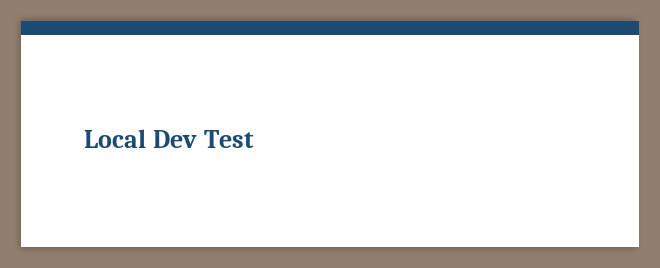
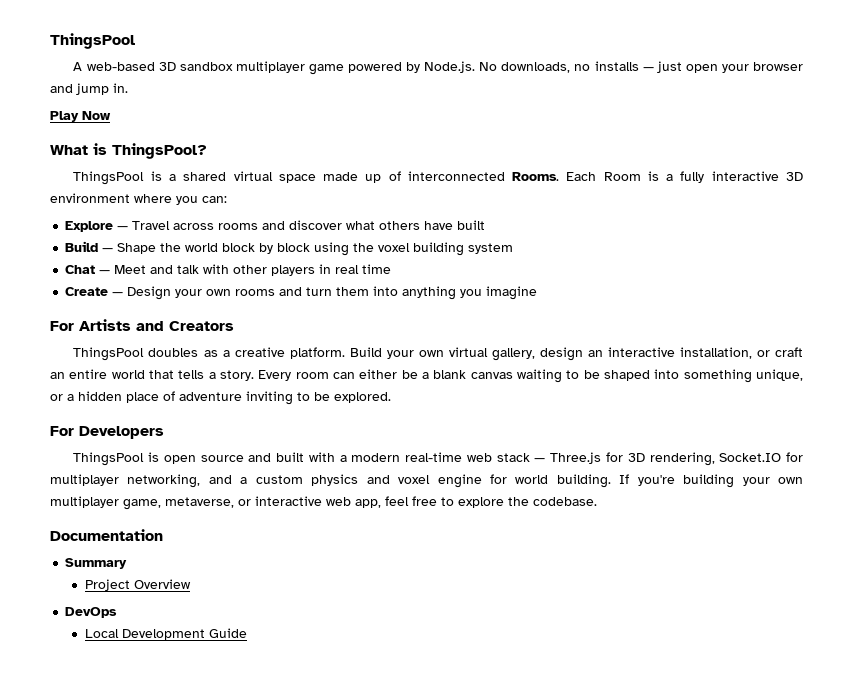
[84,129,254,148] Local Dev Test -> [50,33,135,49] [73,61,804,75] [50,83,128,95] [50,111,111,122] [50,143,207,159] [73,171,803,185] [50,193,227,205] [65,220,486,232] [65,241,514,256] [65,264,392,276] [65,286,538,300] [50,319,234,331] [73,347,803,361] [50,369,804,383] [50,391,391,405] [50,426,164,439] [73,452,804,466] [50,474,803,488] [50,496,597,510] [50,529,163,541] [65,558,128,569] [84,579,191,591] [65,607,118,618] [84,628,247,640] ThingsPool // A web-based 3D sandbox multiplayer game powered by Node.js. No downloads, no installs — just open your browser and jump in. // Play Now // What is ThingsPool? // ThingsPool is a shared virtual space made up of interconnected Rooms. Each Room is a fully interactive 3D environment where you can: // Explore — Travel across rooms and discover what others have built // Build — Shape the world block by block using the voxel building system // Chat — Meet and talk with other players in real time // Create — Design your own rooms and turn them into anything you imagine // For Artists and Creators // ThingsPool doubles as a creative platform. Build your own virtual gallery, design an interactive installation, or craft an entire world that tells a story. Every room can either be a blank canvas waiting to be shaped into something unique, or a hidden place of adventure inviting to be explored. // For Developers // ThingsPool is open source and built with a modern real-time web stack — Three.js for 3D rendering, Socket.IO for multiplayer networking, and a custom physics and voxel engine for world building. If you're building your own multiplayer game, metaverse, or interactive web app, feel free to explore the codebase. // Documentation // Summary // Project Overview // DevOps // Local Development Guide

